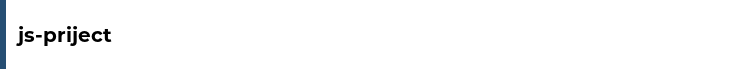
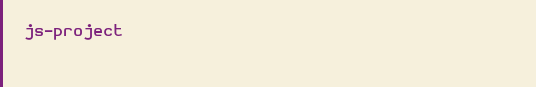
[16,26,112,46] js-priject -> [24,24,123,40] js-project

